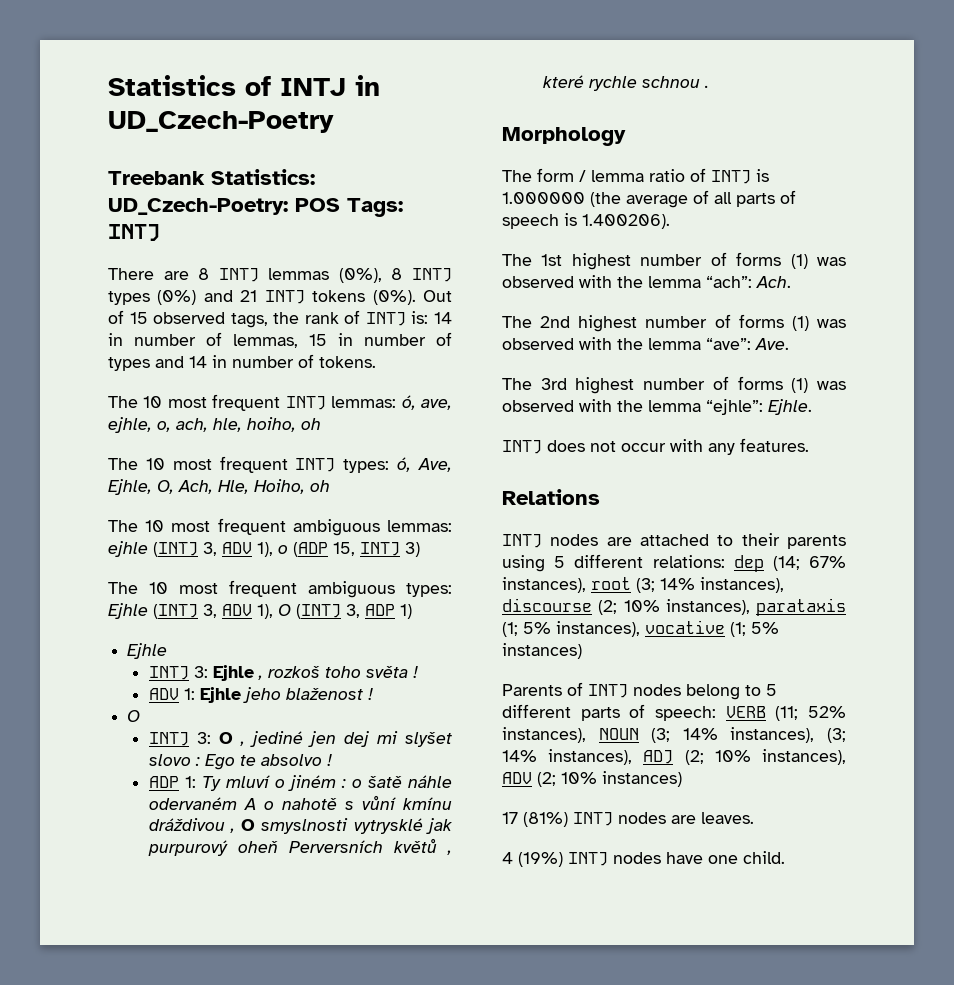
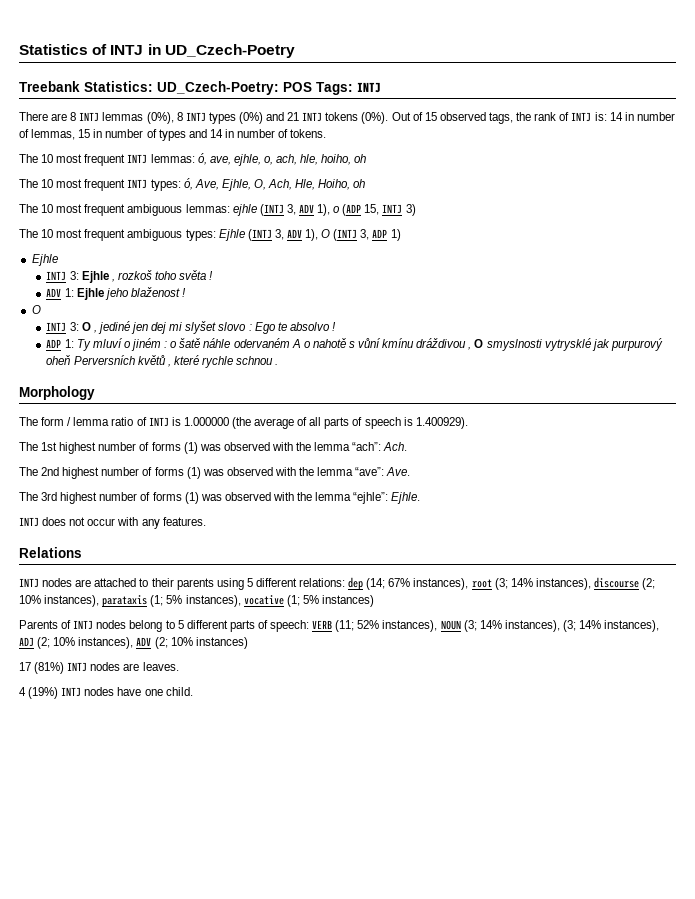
[582,214,670,229] 1.400206). -> [415,417,468,429] 1.400929).

